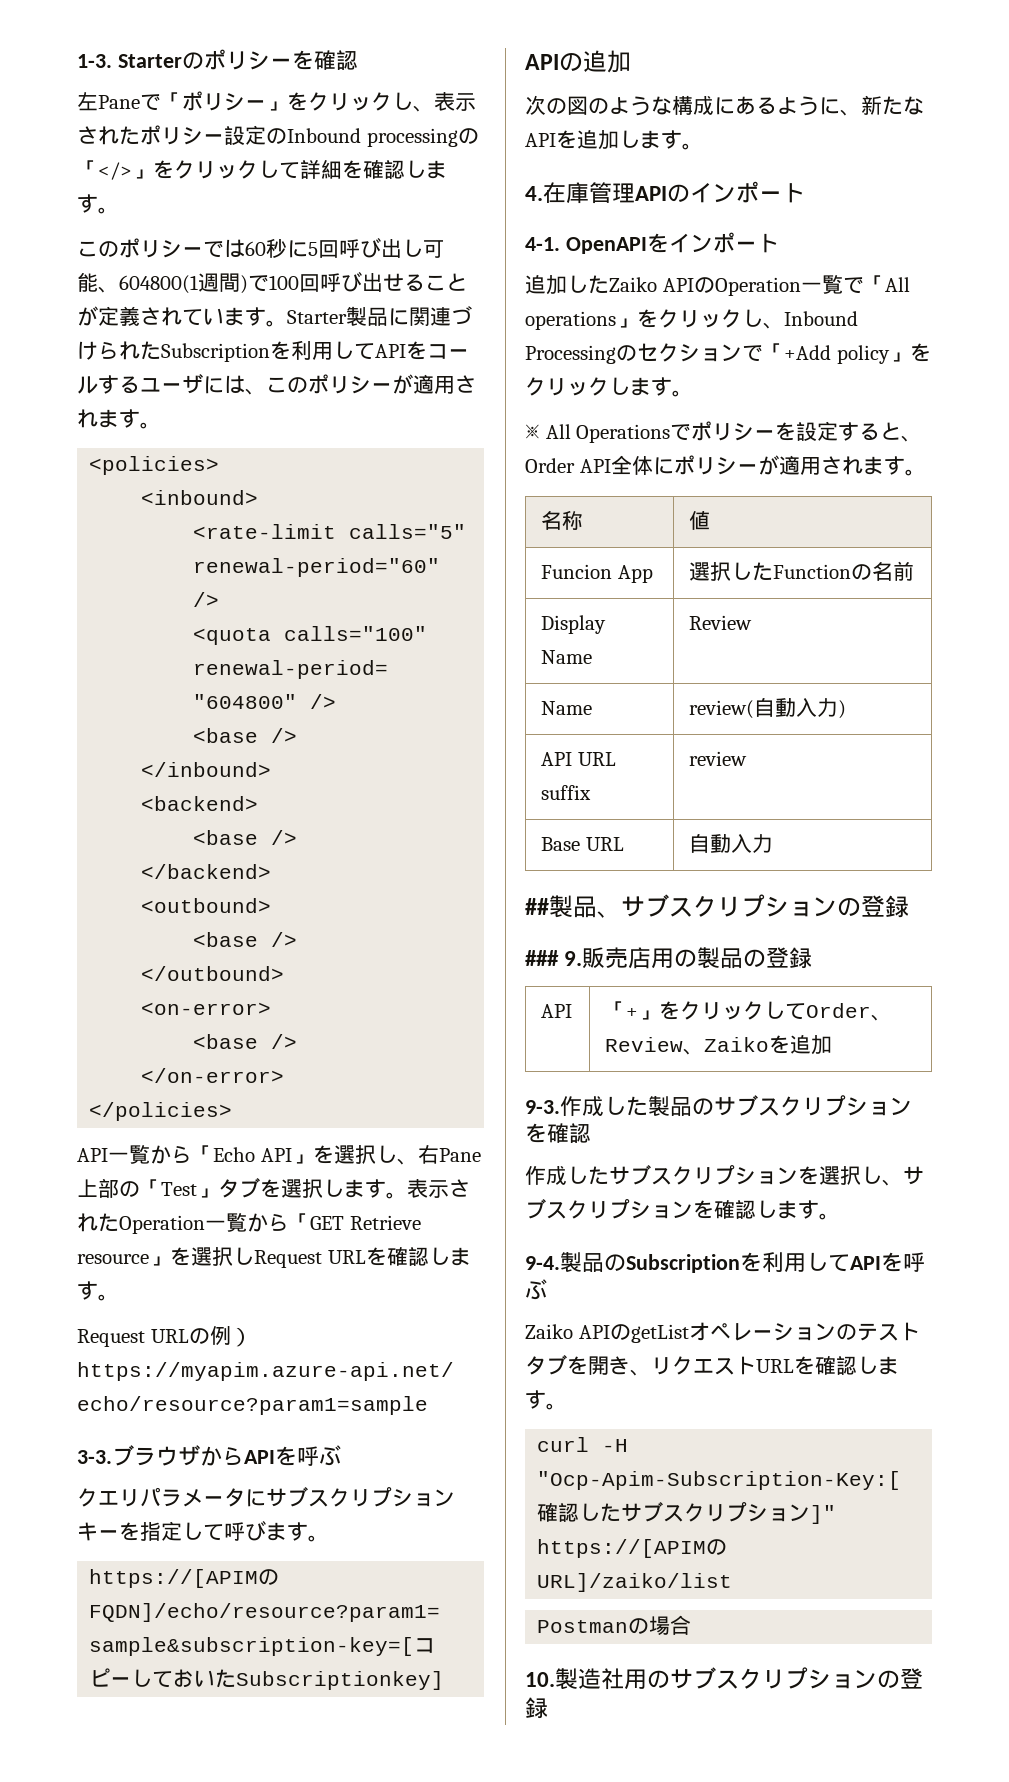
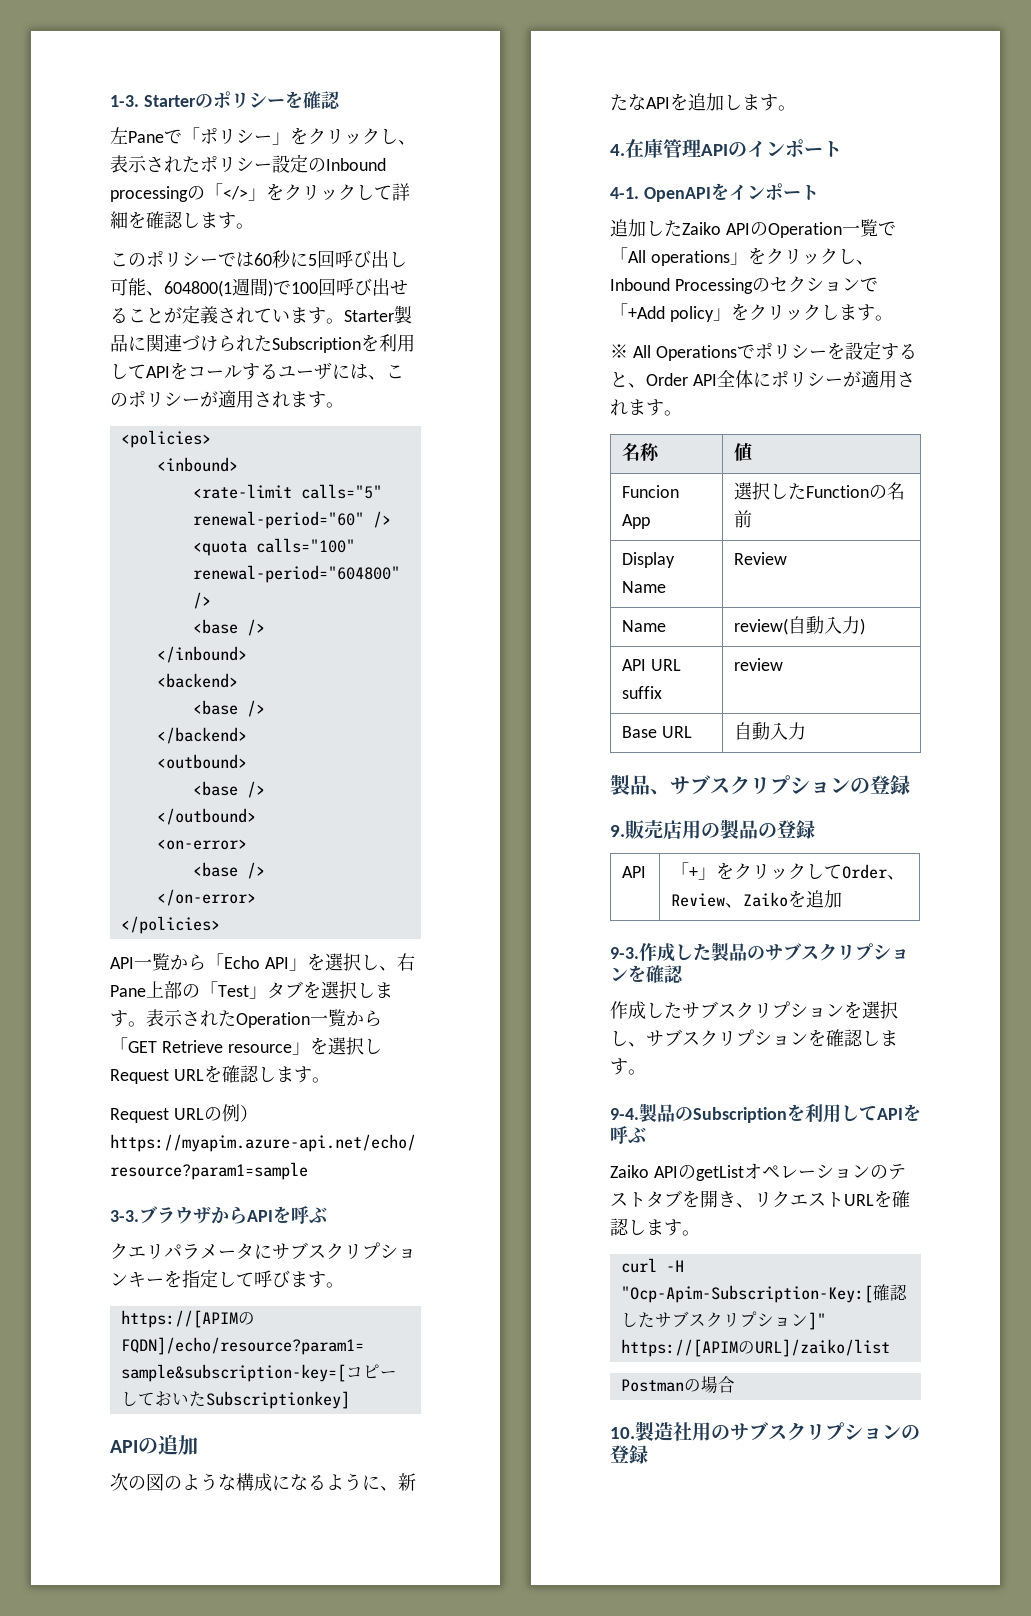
[735,96,756,115] あ -> [290,1474,308,1491] な
[525,898,549,915] ## -> (807, 731) none
[525,950,559,966] ### -> (910, 785) none

